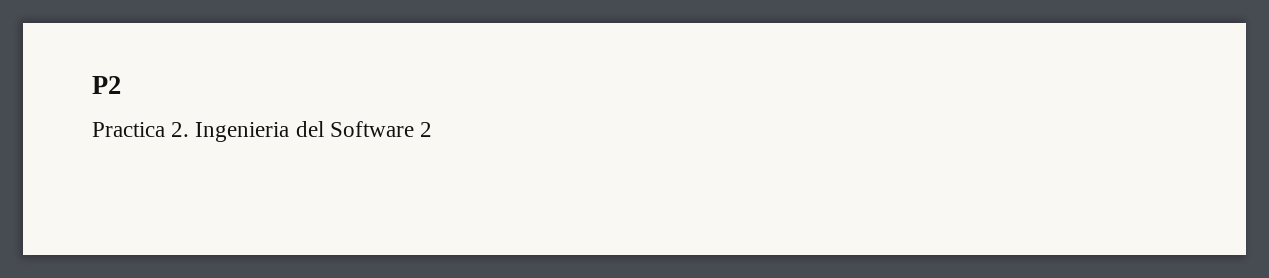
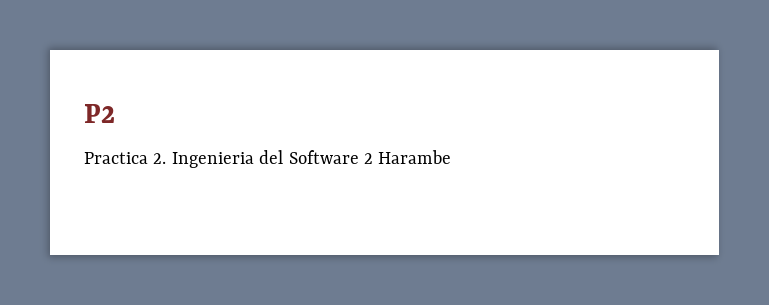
(433, 129) none -> [378,150,452,164] Harambe

